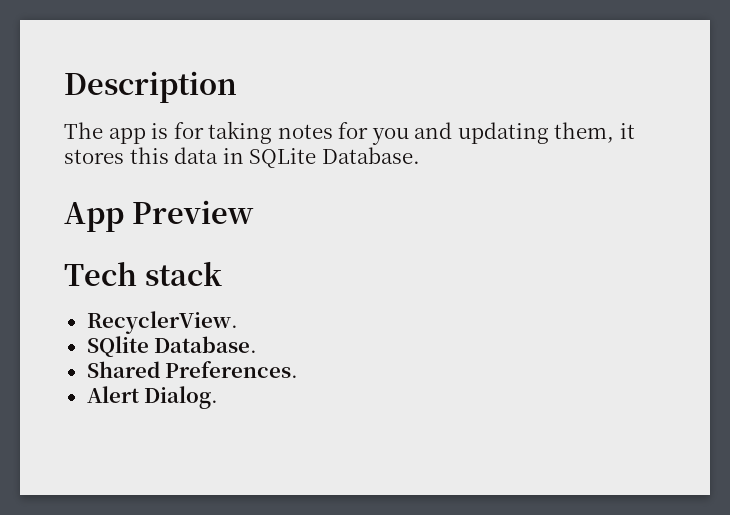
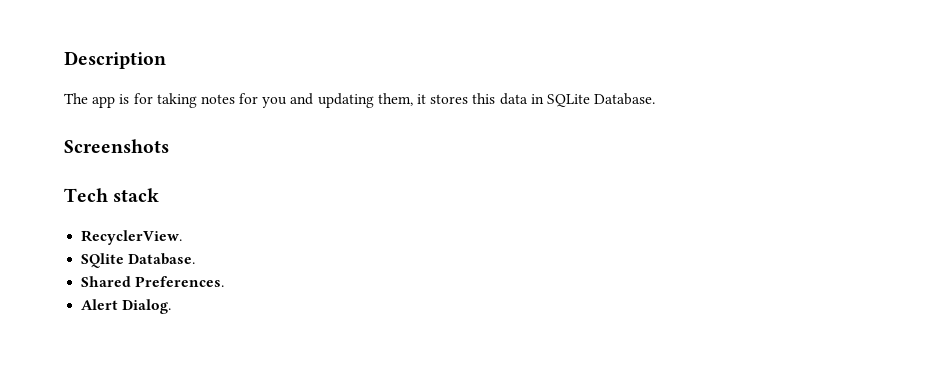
[64,200,254,232] App Preview -> [64,139,169,153] Screenshots

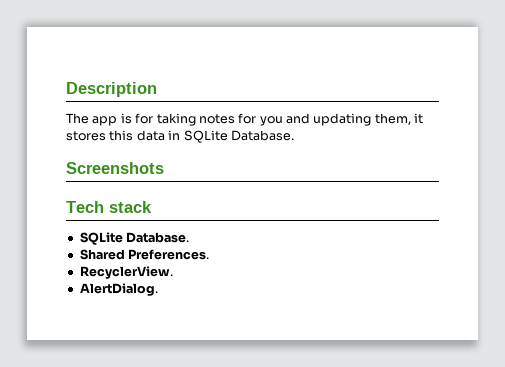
[81,230,183,245] [81,253,125,268] RecyclerView. // SQlite -> [79,232,123,245] SQLite
[81,299,172,314] Alert Dialog. -> [79,266,173,279] [79,283,158,296] RecyclerView. // AlertDialog.

